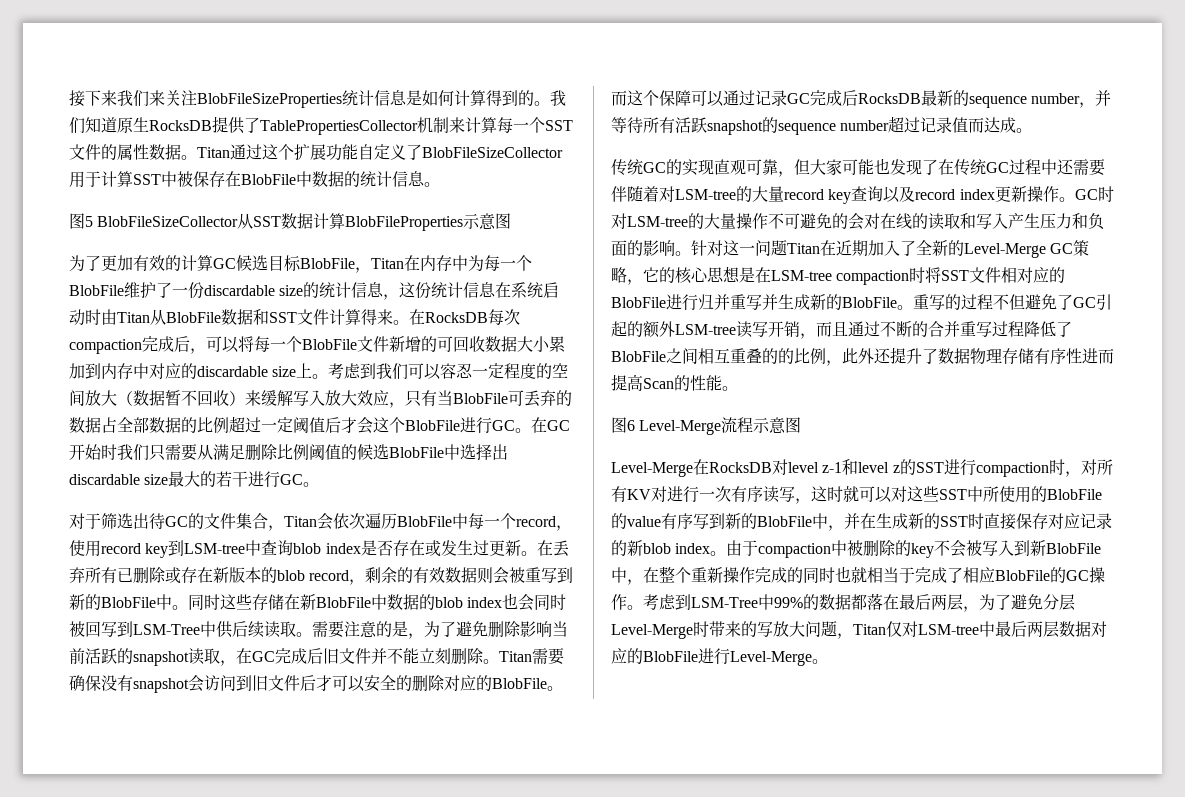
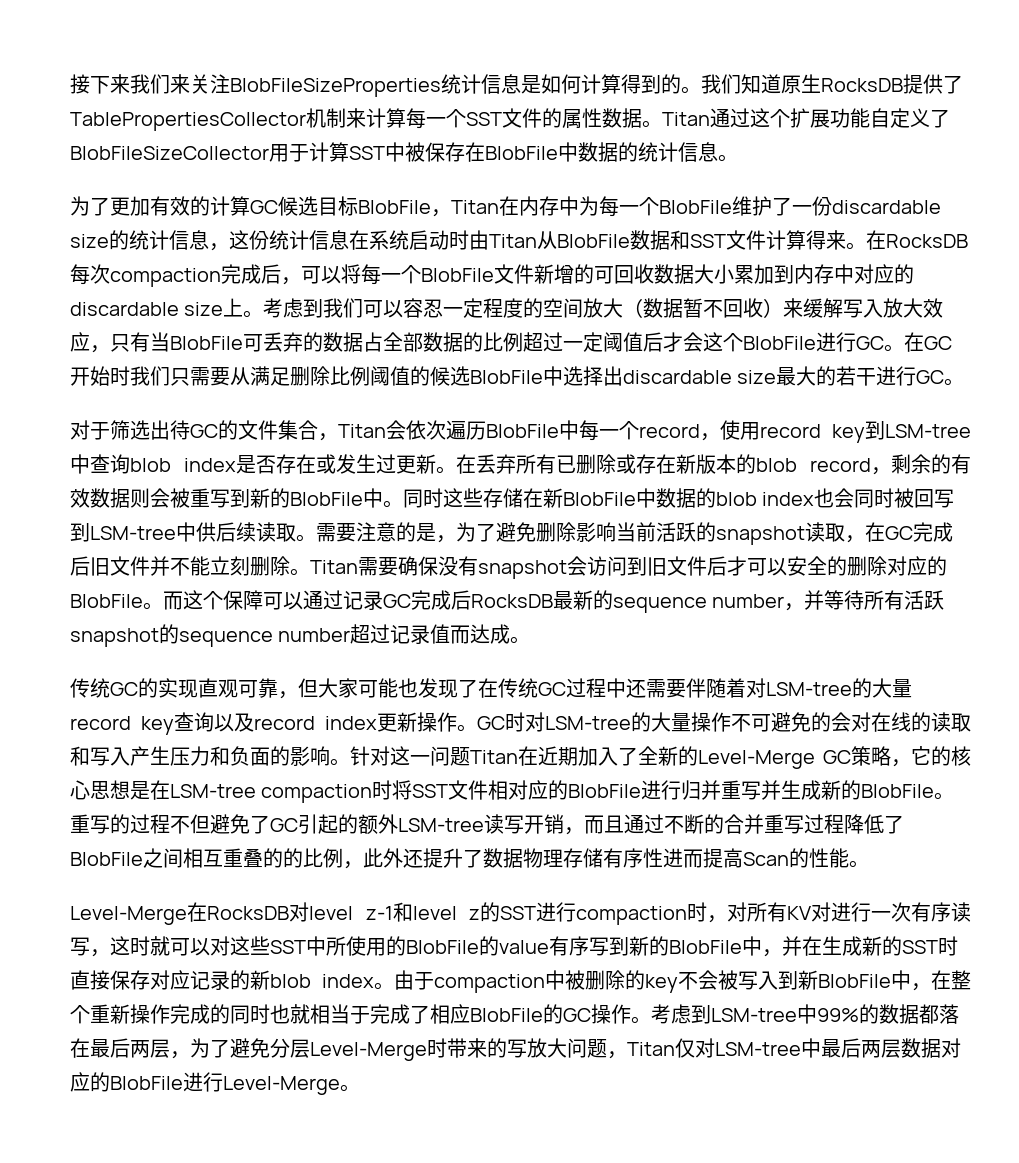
[69,213,512,231] // 图5 BlobFileSizeCollector从SST数据计算BlobFileProperties示意图 -> (738, 158) none
[133,624,200,635] LSM-Tree -> [90,526,176,540] LSM-tree
[611,417,802,435] // 图6 Level-Merge流程示意图 -> (869, 864) none
[691,597,758,608] LSM-Tree -> [711,1008,797,1022] LSM-tree

